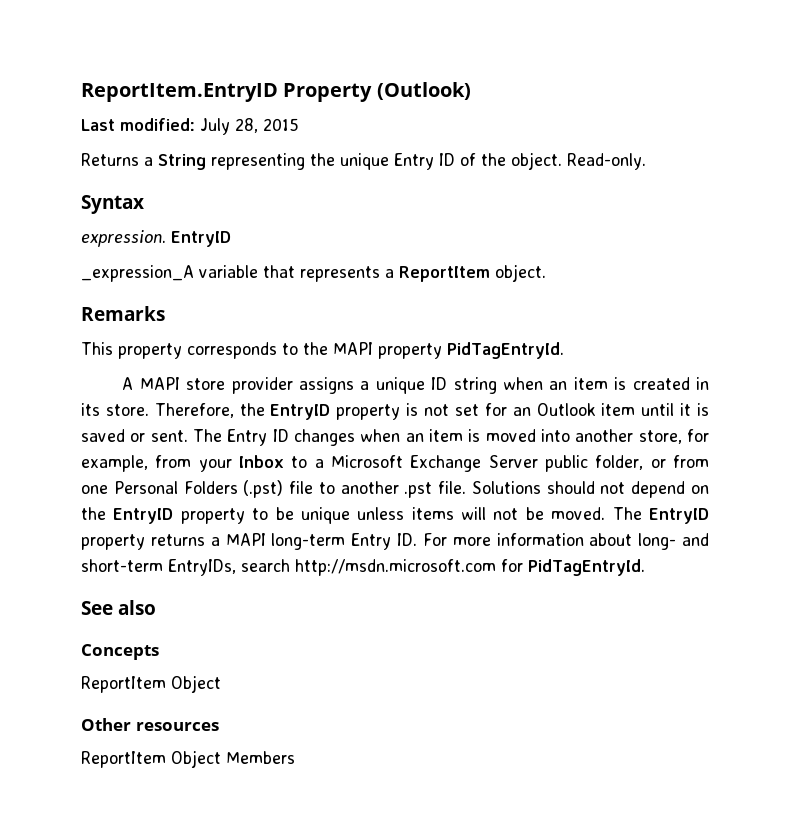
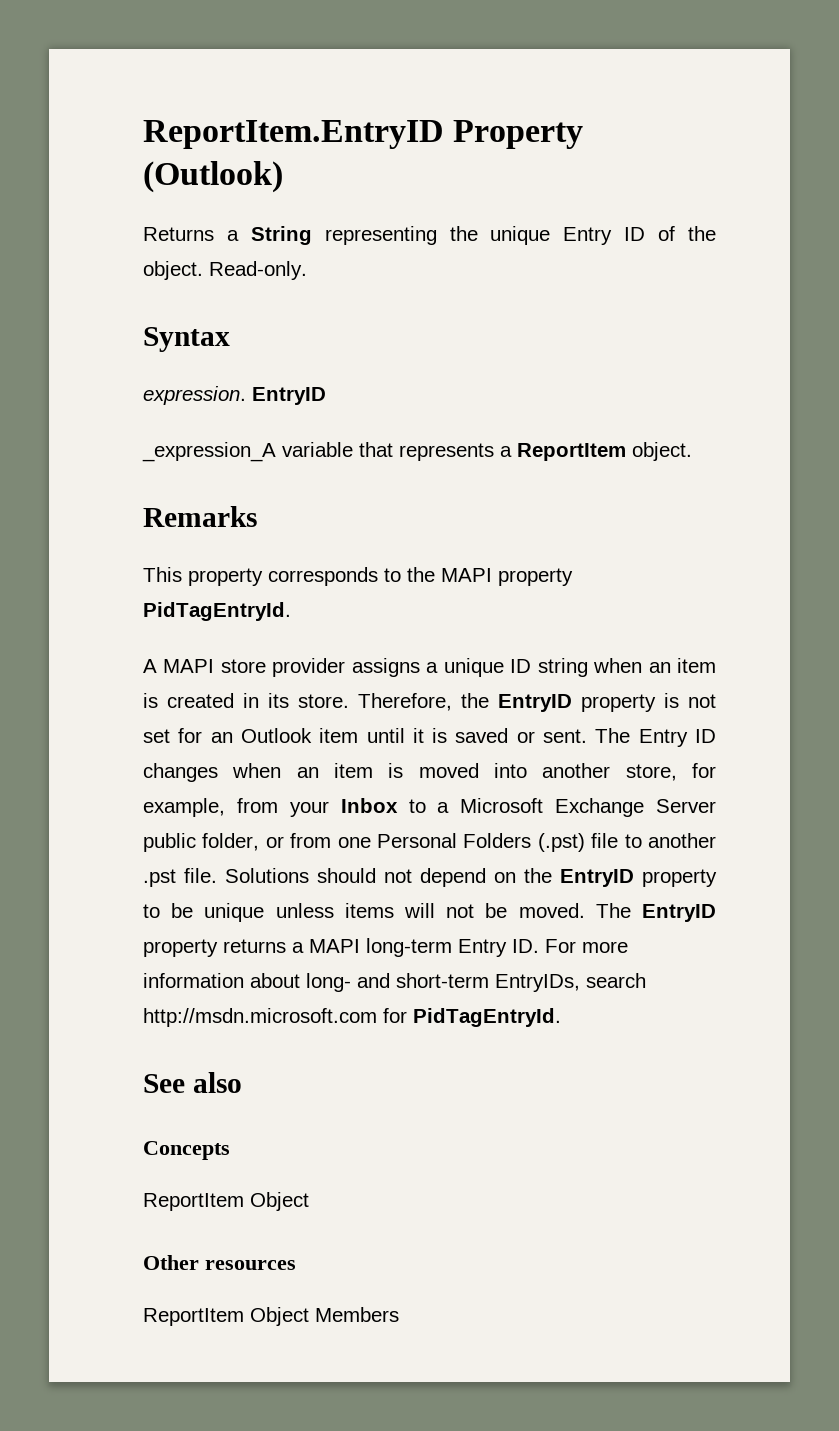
[81,118,299,135] // Last modified: July 28, 2015 -> (283, 177) none

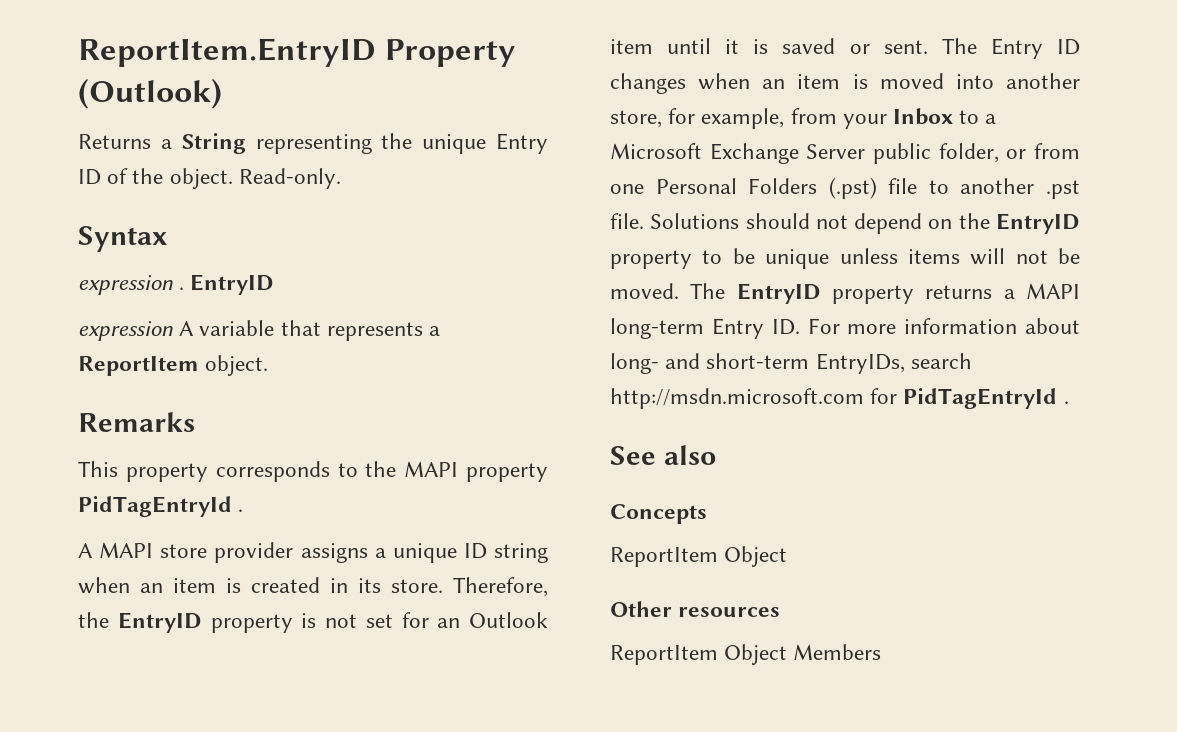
[143,386,246,405] expression. -> [78,275,185,295] expression .
[142,442,276,462] _expression_A -> [78,321,195,341] expression A
[143,602,291,621] PidTagEntryId. -> [78,496,244,517] PidTagEntryId .
[413,1008,561,1027] PidTagEntryId. -> [903,388,1069,409] PidTagEntryId .

